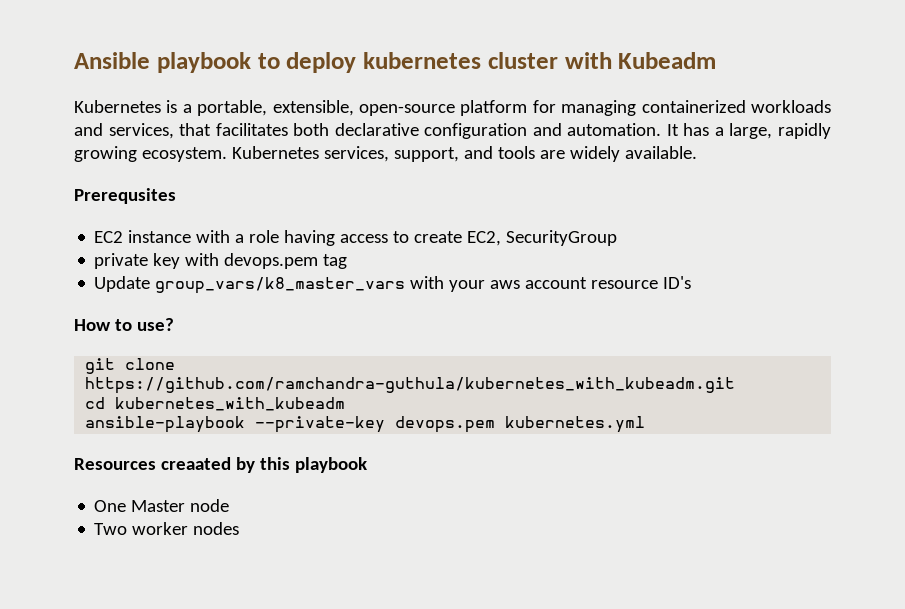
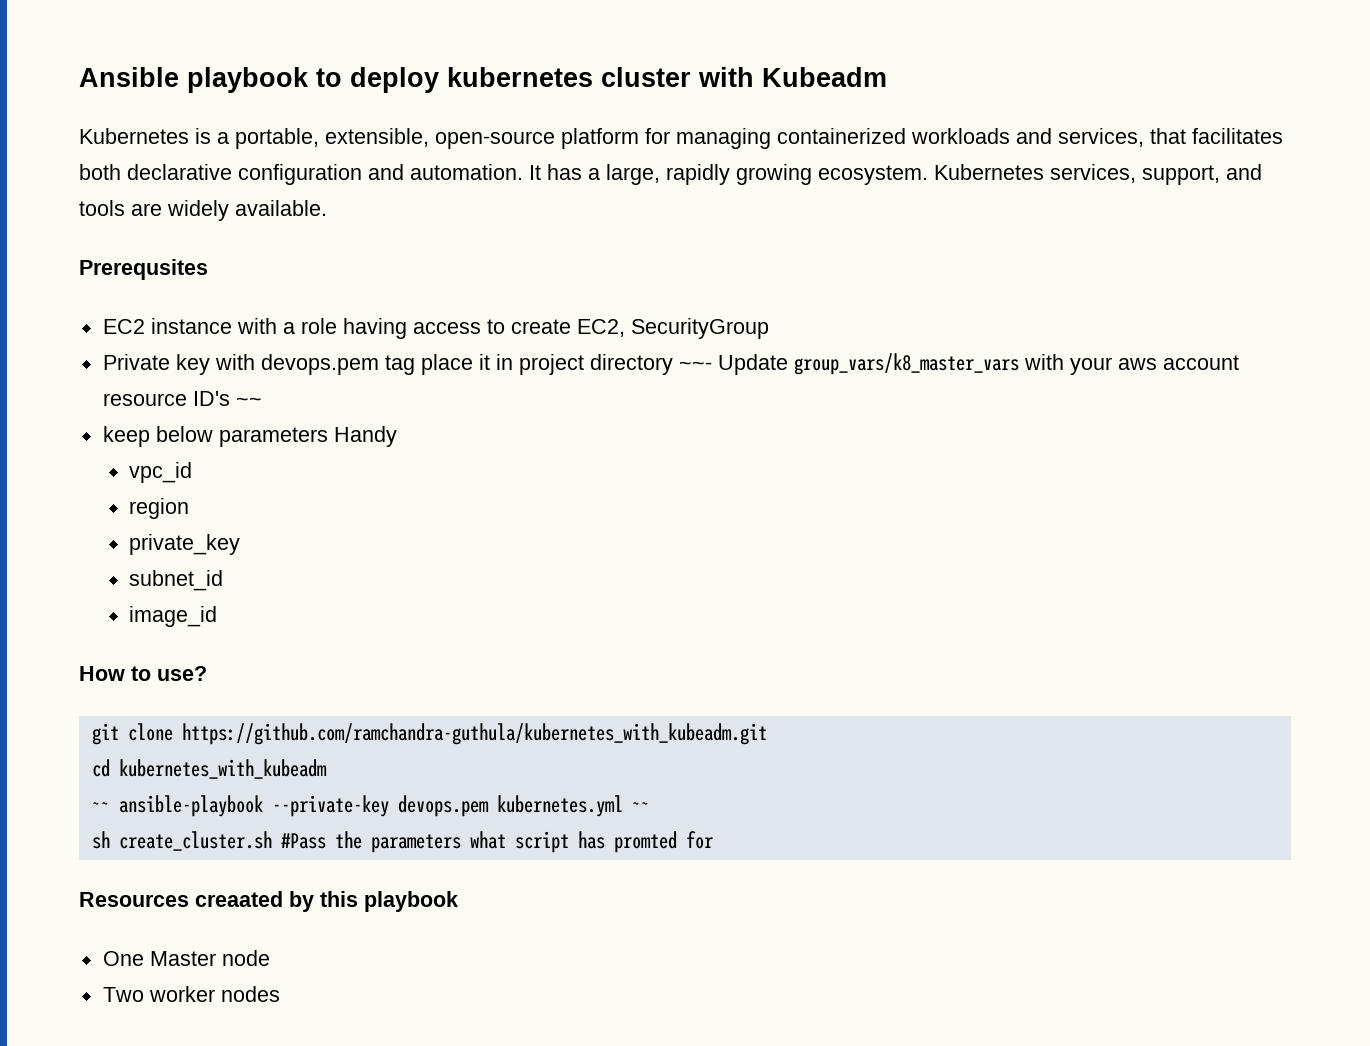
[94,253,149,269] private -> [102,354,170,370] Private
(348, 261) // -> [420,354,712,375] place it in project directory ~~-
(692, 282) none -> [235,397,262,406] [102,426,397,447] [128,462,192,483] [128,498,189,519] [128,534,240,555] [128,570,223,591] [128,606,217,627] ~~ // keep below parameters Handy // vpc_id // region // private_key // subnet_id // image_id
(346, 404) none -> [91,802,110,812] ~~
(646, 424) none -> [631,802,650,812] [91,831,713,853] ~~ // sh create_cluster.sh #Pass the parameters what script has promted for

